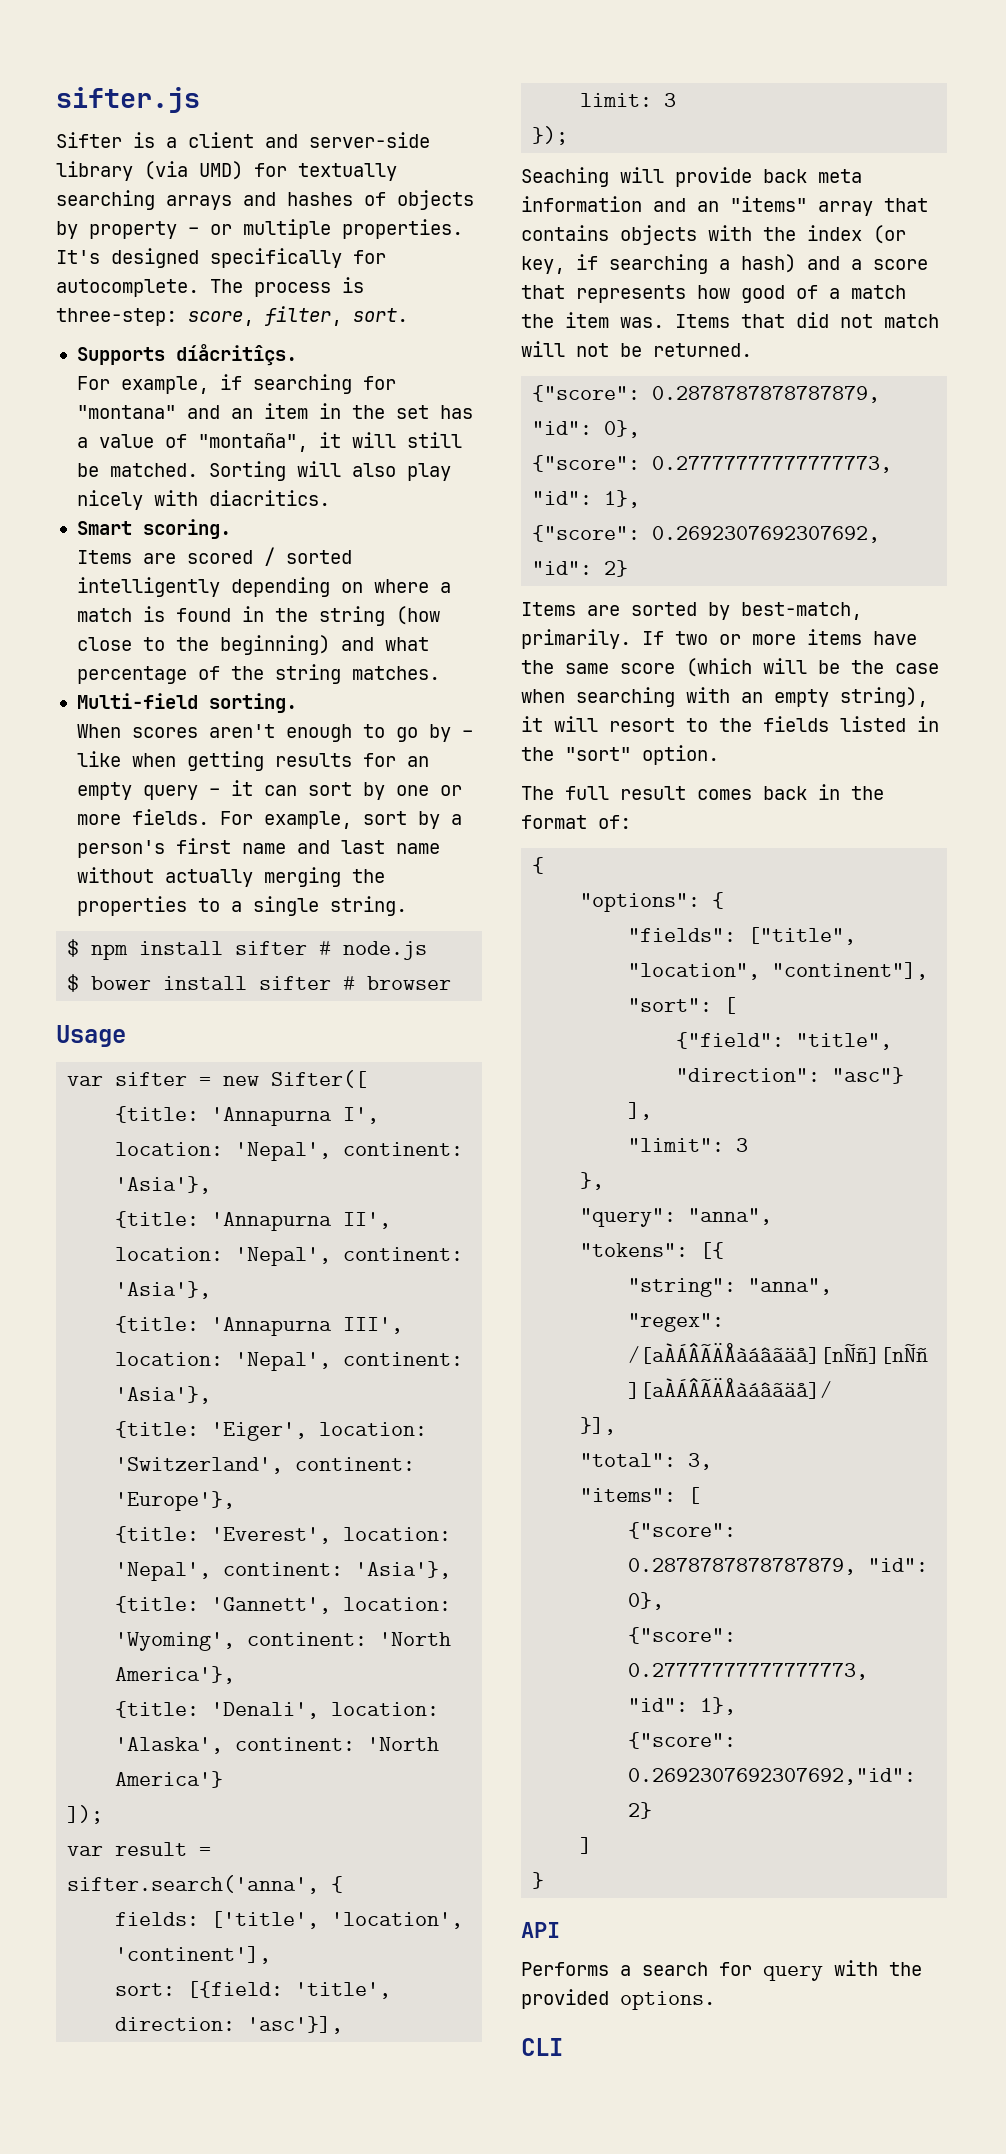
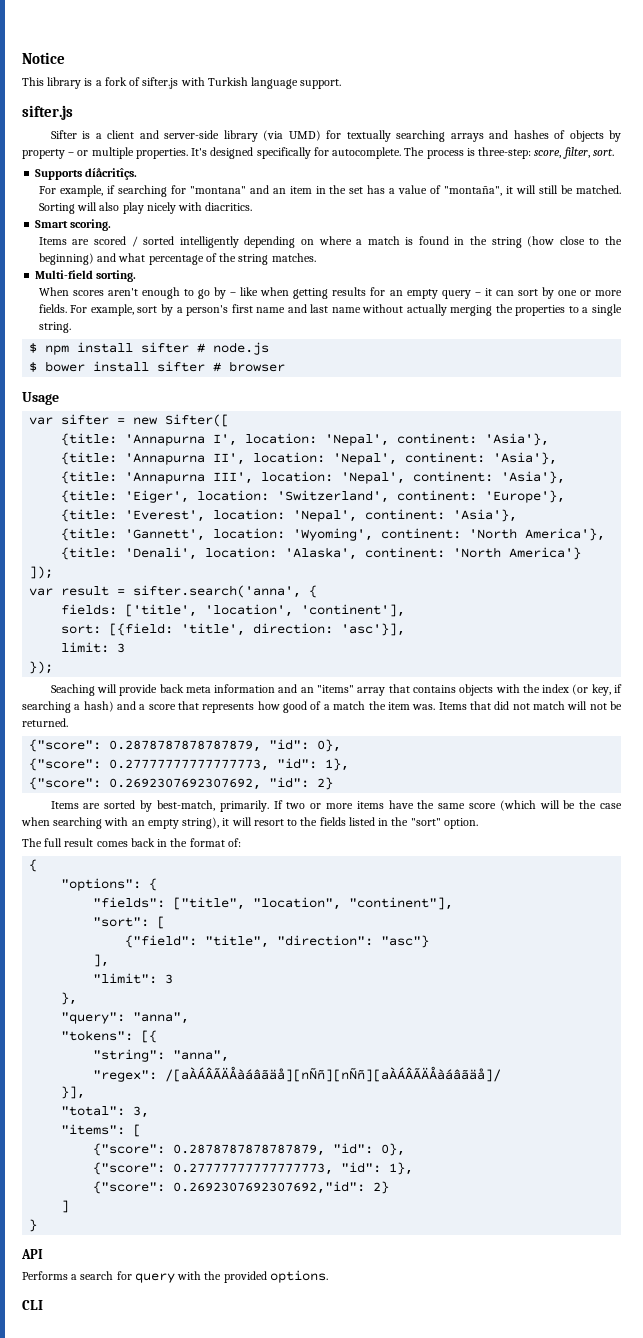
(56, 100) none -> [22,52,65,64] [22,77,342,89] Notice // This library is a fork of sifter.js with Turkish language support. //

